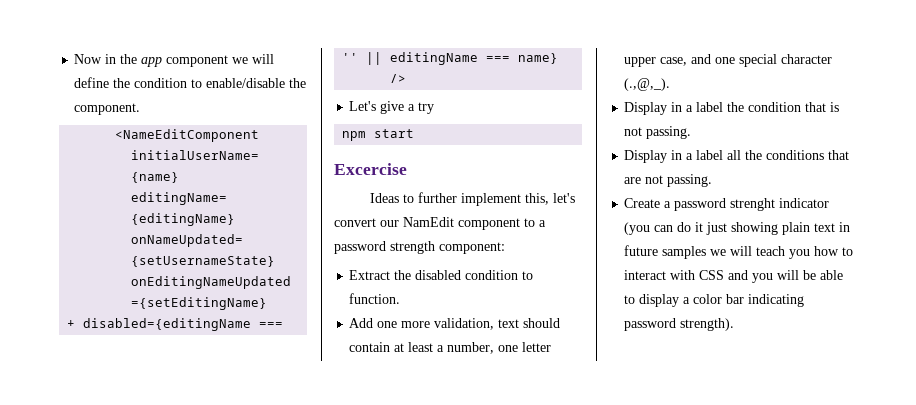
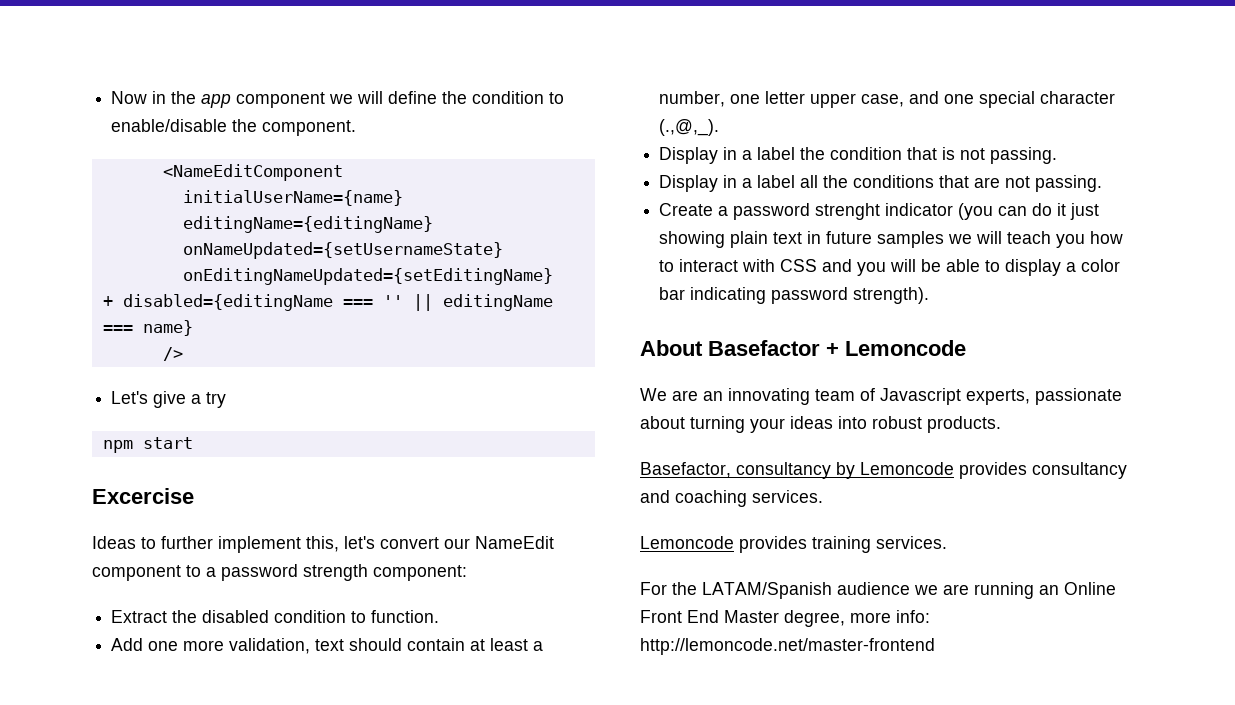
[403,217,454,227] NamEdit -> [475,536,554,549] NameEdit
(735, 324) none -> [640,340,966,356] [640,388,1122,405] [640,416,1001,433] [640,462,1127,479] [640,490,823,507] [640,536,947,553] [640,582,1116,599] [640,610,930,627] [640,638,935,655] // About Basefactor + Lemoncode // We are an innovating team of Javascript experts, passionate about turning your ideas into robust products. // Basefactor, consultancy by Lemoncode provides consultancy and coaching services. // Lemoncode provides training services. // For the LATAM/Spanish audience we are running an Online Front End Master degree, more info: http://lemoncode.net/master-frontend

